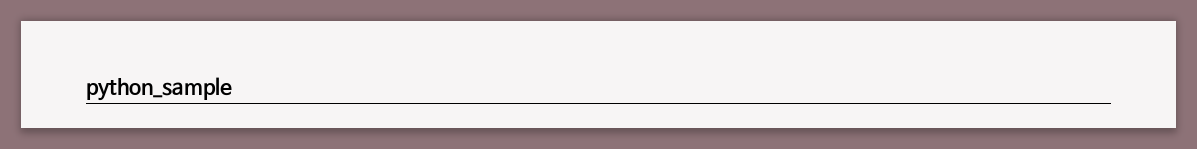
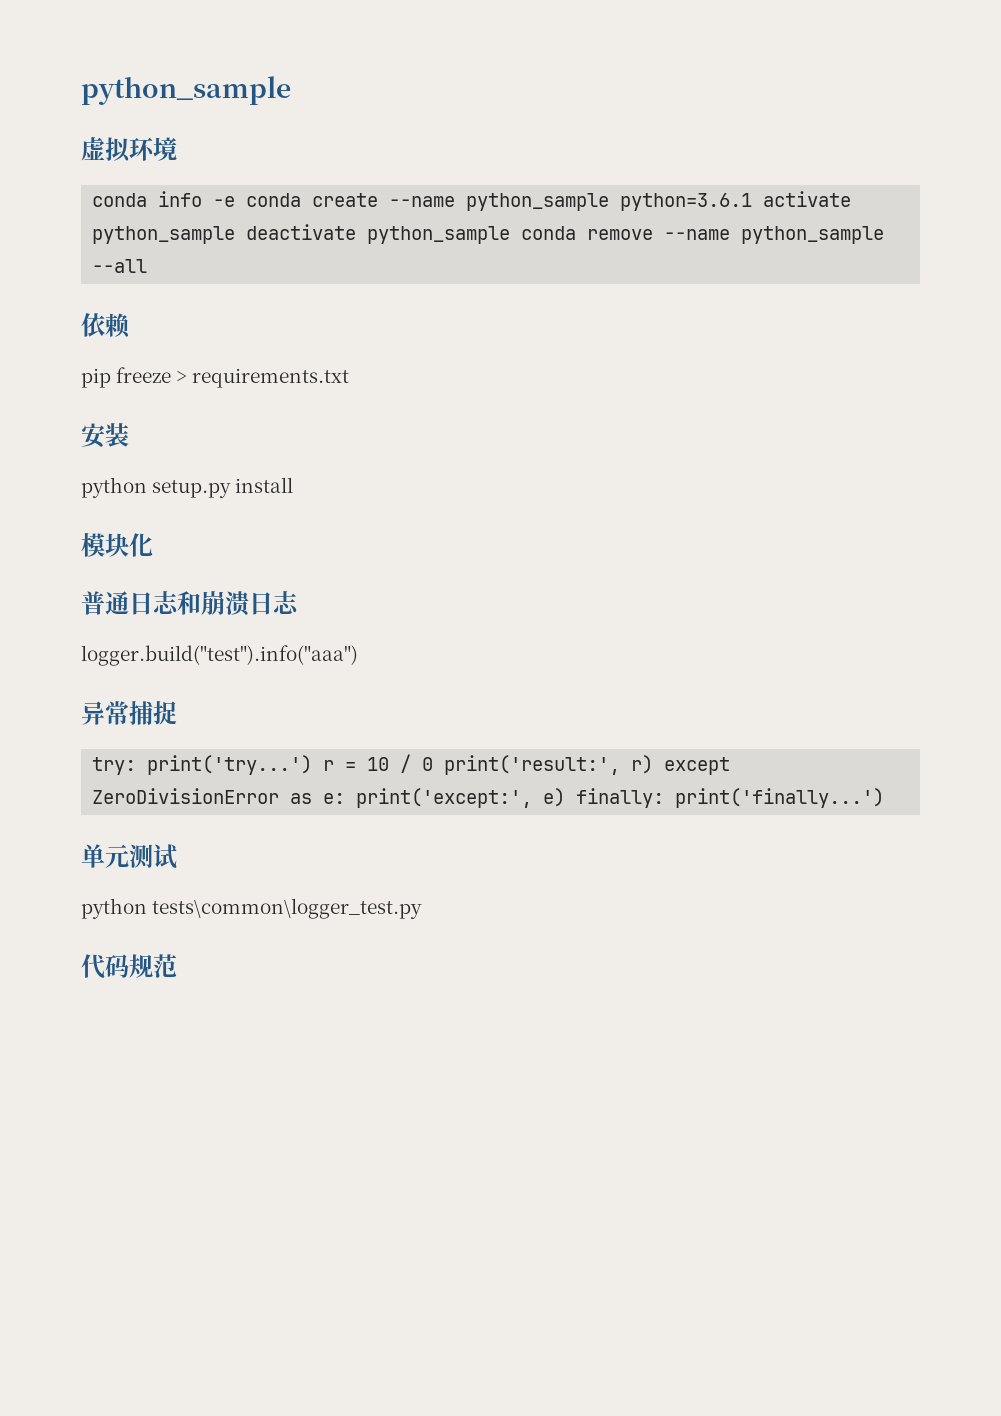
[86,77,232,101] python_sample -> [81,76,291,105] [81,137,177,162] [92,191,852,211] [92,224,885,244] [92,259,148,273] [81,313,130,338] [81,367,350,388] [81,423,129,448] [81,477,294,498] [81,533,153,557] [81,591,299,616] [81,645,358,666] [81,701,177,725] [92,754,731,775] [92,788,885,808] [81,844,177,869] [81,898,423,919] [81,954,177,979] python_sample // 虚拟环境 // conda info -e conda create --name python_sample python=3.6.1 activate python_sample deactivate python_sample conda remove --name python_sample --all // 依赖 // pip freeze > requirements.txt // 安装 // python setup.py install // 模块化 // 普通日志和崩溃日志 // logger.build("test").info("aaa") // 异常捕捉 // try: print('try...') r = 10 / 0 print('result:', r) except ZeroDivisionError as e: print('except:', e) finally: print('finally...') // 单元测试 // python tests\common\logger_test.py // 代码规范

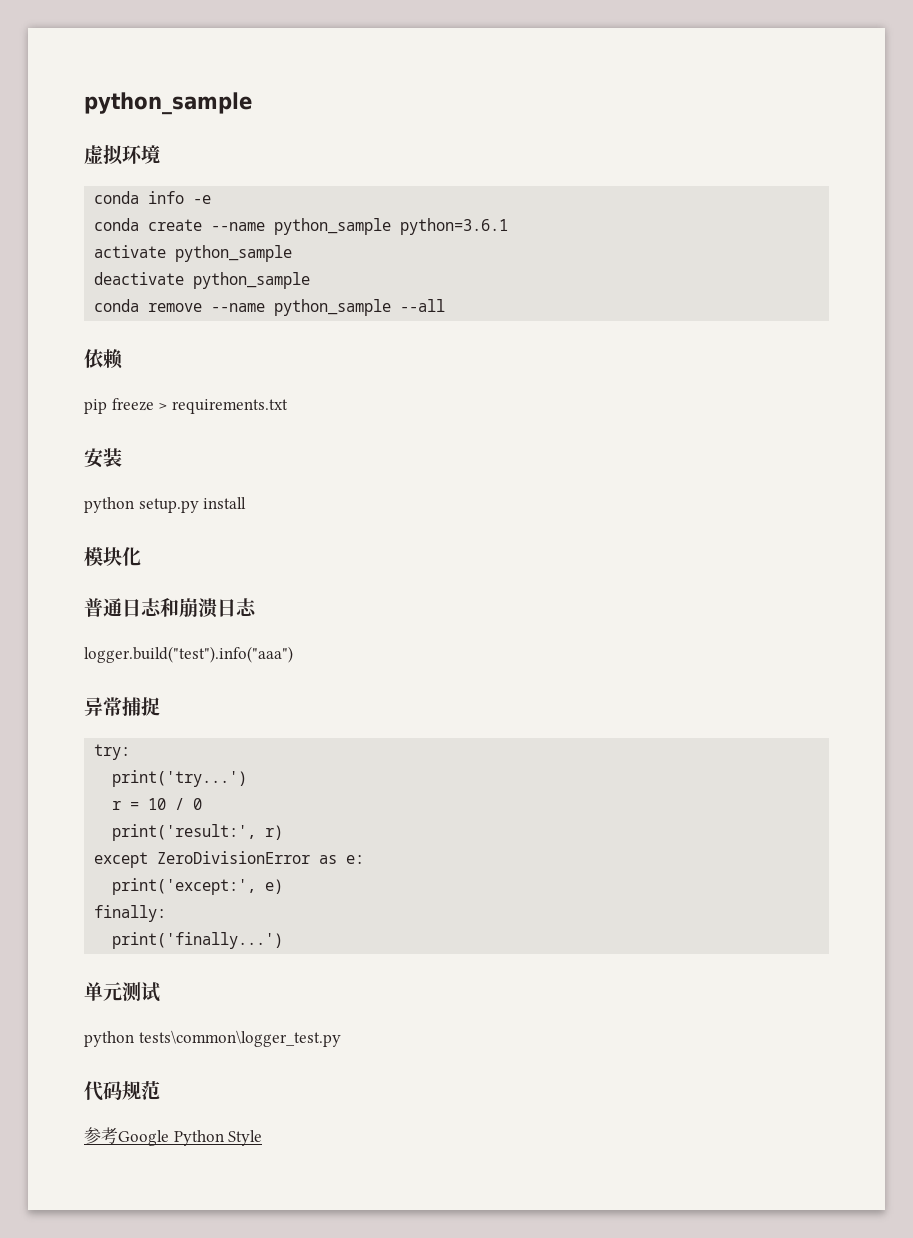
(236, 201) none -> (212, 199) //
(753, 202) none -> (509, 226) //
(236, 235) none -> (293, 253) //
(511, 235) none -> (311, 280) //
(137, 766) none -> (131, 752) //
(313, 765) none -> (248, 778) //
(434, 764) none -> (203, 804) //
(654, 764) none -> (284, 832) //
(346, 798) none -> (365, 859) //
(566, 797) none -> (284, 886) //
(665, 798) none -> (167, 913) //
(177, 966) none -> [84,1127,263,1146] // 参考Google Python Style

